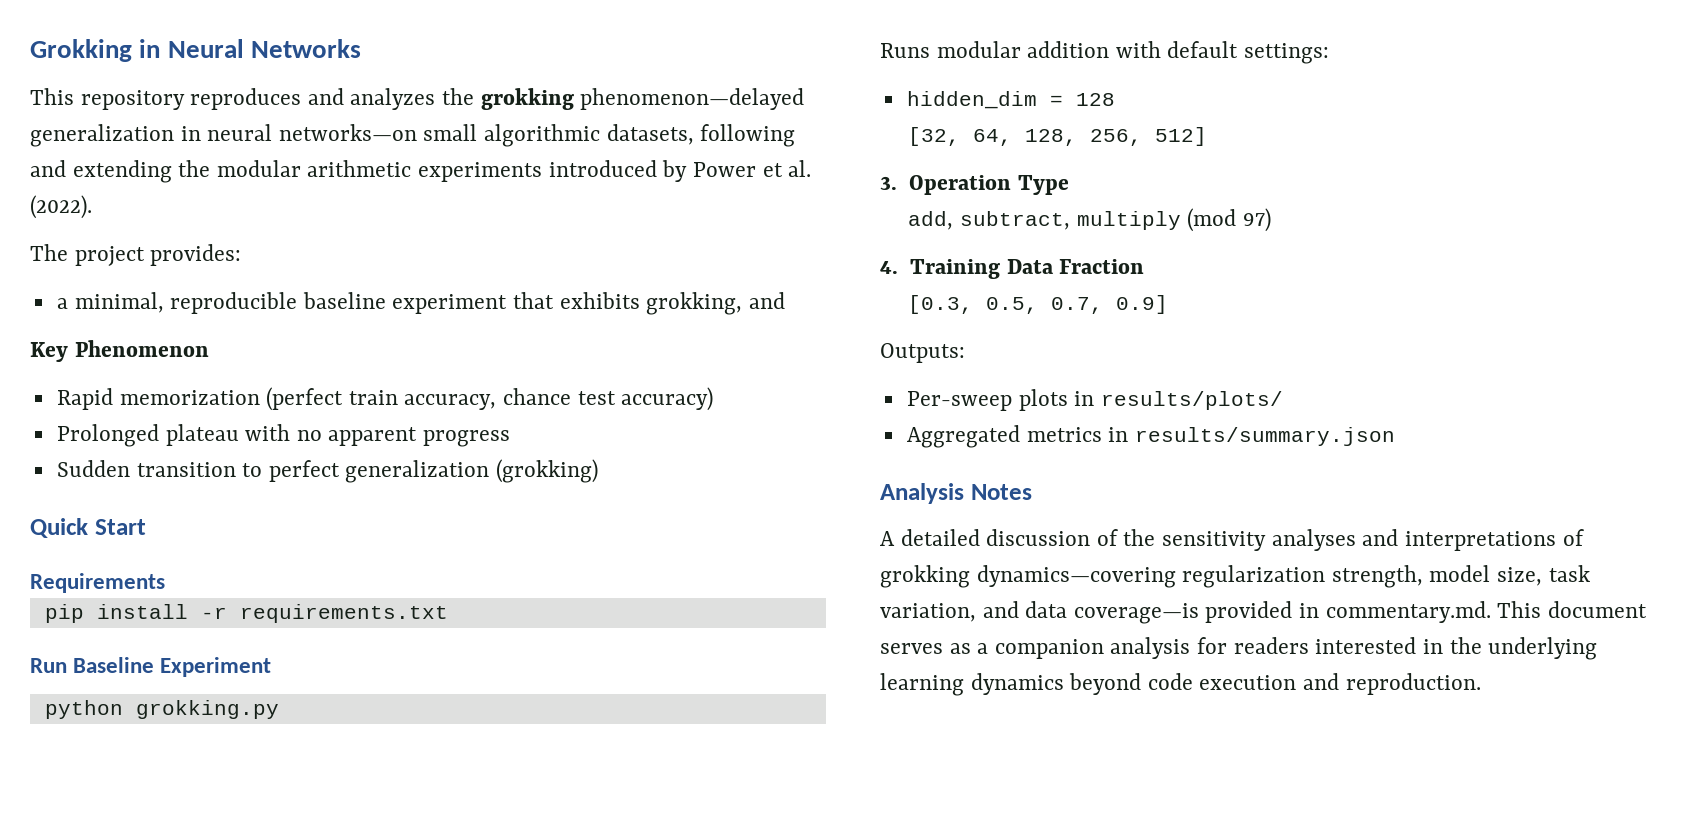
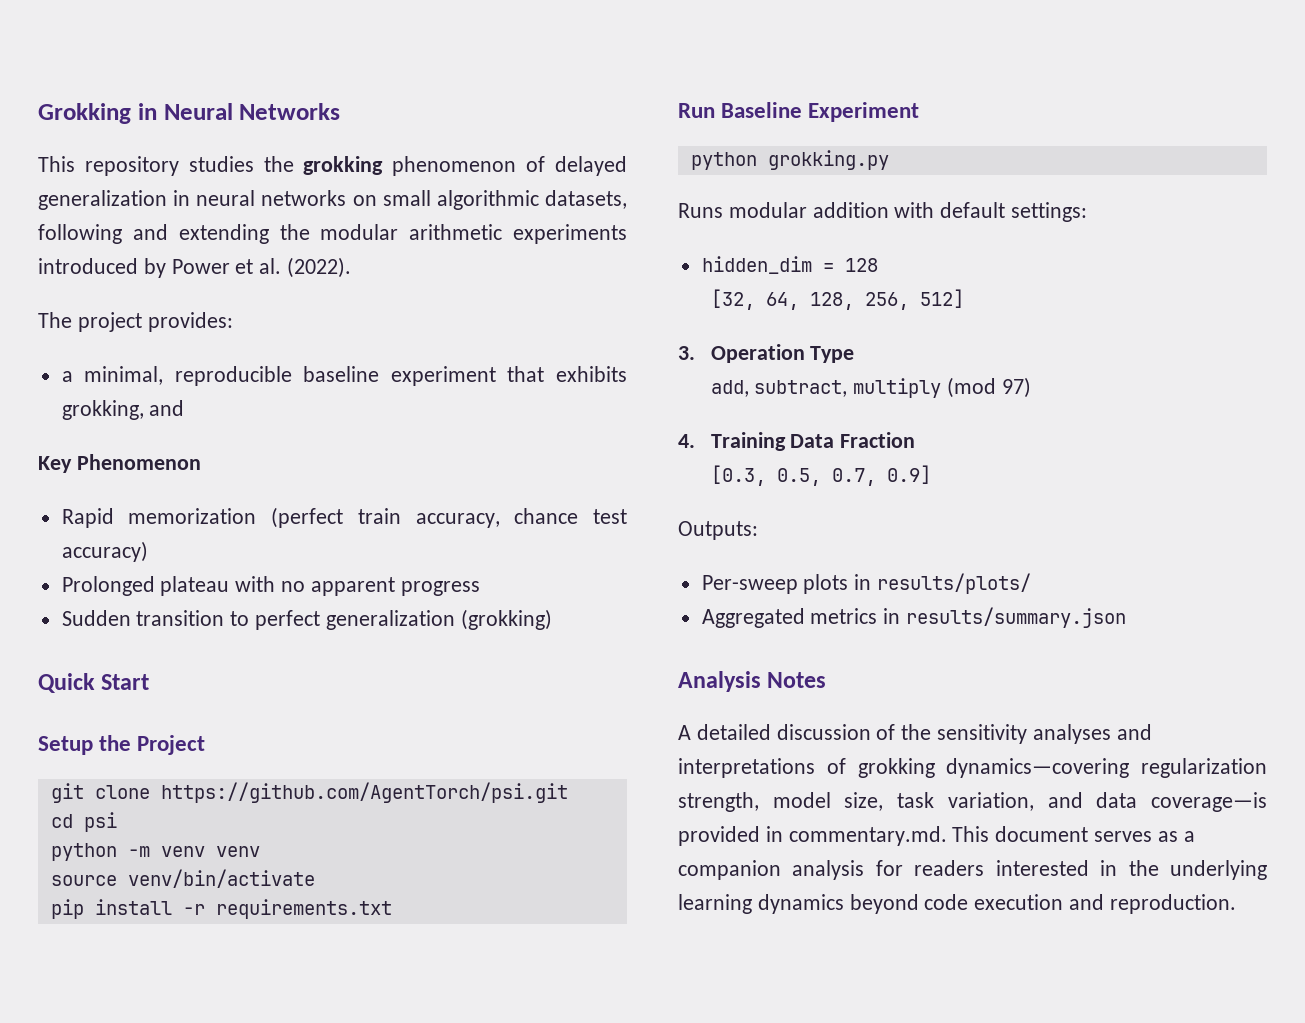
[190,88,805,110] reproduces and analyzes the grokking phenomenon—delayed -> [188,156,627,176] studies the grokking phenomenon of delayed
[278,124,417,141] networks—on -> [261,190,377,206] networks on
[30,573,165,593] Requirements -> [38,735,206,755] [50,782,568,803] [50,812,117,832] [50,843,260,861] [50,869,315,888] Setup the Project // git clone https://github.com/AgentTorch/psi.git // cd psi // python -m venv venv // source venv/bin/activate

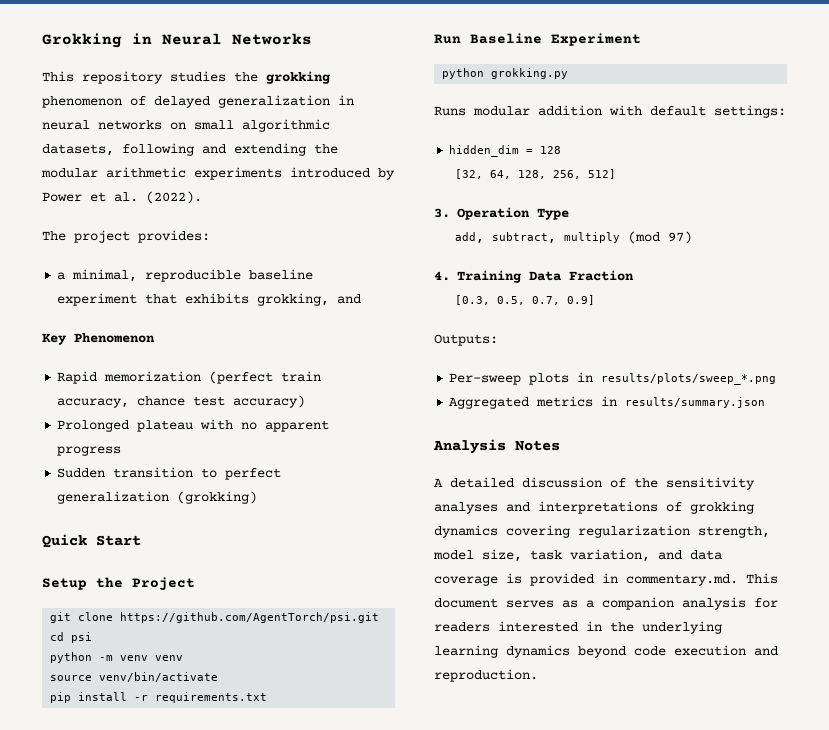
[877,573,1032,594] results/plots/ -> [601,373,777,385] results/plots/sweep_*.png
[946,758,1130,778] dynamics—covering -> [434,525,570,538] dynamics covering
[1151,792,1267,812] coverage—is -> [434,573,522,586] coverage is

